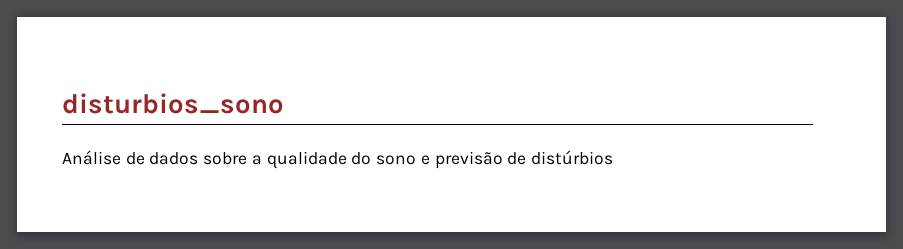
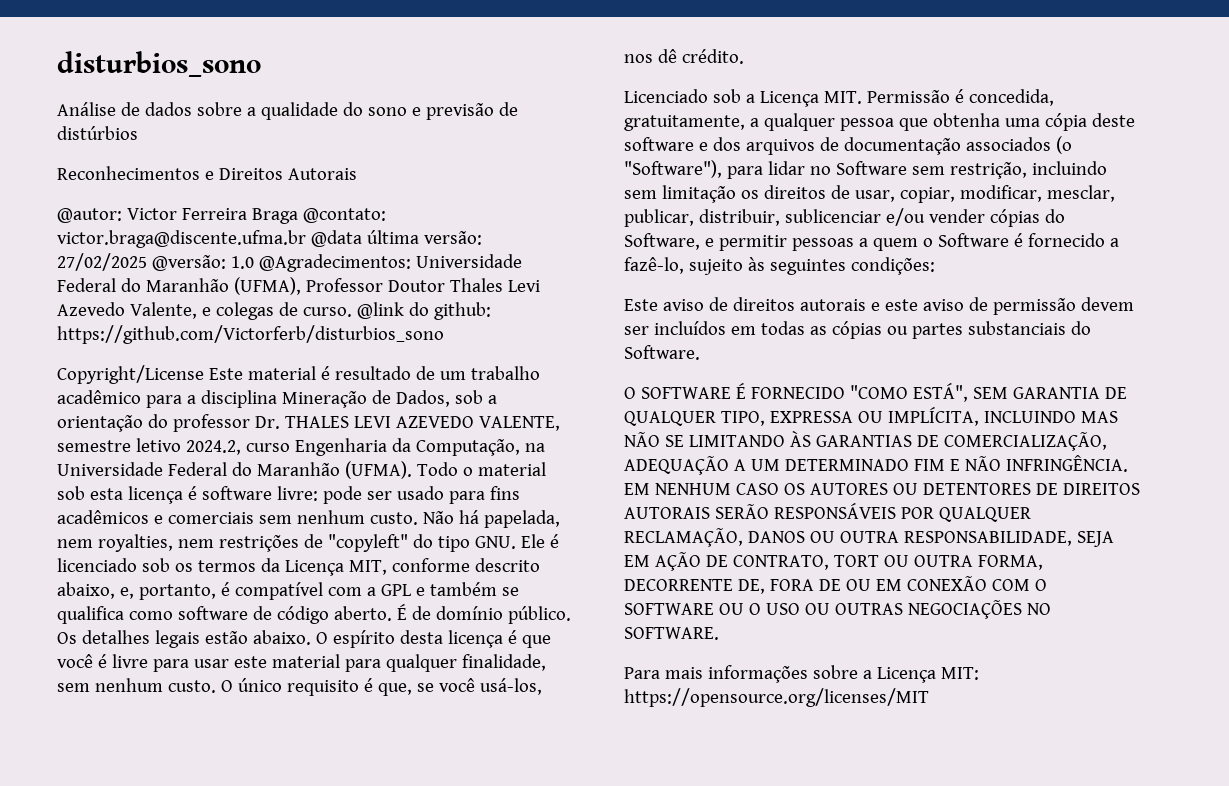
(613, 157) none -> [57,166,357,180] [57,208,386,224] [57,230,482,248] [57,253,522,272] [57,277,540,295] [57,302,491,320] [57,325,444,344] [57,365,540,384] [57,390,497,408] [57,414,560,432] [57,438,545,456] [57,461,546,479] [57,486,520,504] [57,510,560,528] [57,534,559,552] [57,558,540,576] [57,582,519,600] [57,604,571,624] [57,630,551,648] [57,654,546,672] [57,678,542,696] [624,49,744,64] [624,89,1054,107] [624,113,1135,131] [624,136,1072,155] [624,160,1107,179] [624,185,1115,203] [624,208,1065,227] [624,233,1119,251] [624,257,935,275] [624,297,1134,315] [624,321,1091,339] [624,345,700,360] [624,383,1127,402] [624,407,1118,426] [624,431,1107,451] [624,455,1128,475] [624,483,1140,495] [624,503,1031,522] [624,528,1114,547] [624,552,1043,571] [624,576,1047,594] [624,600,1051,619] [624,627,719,640] [624,665,979,683] [624,688,929,707] // Reconhecimentos e Direitos Autorais // @autor: Victor Ferreira Braga @contato: victor.braga@discente.ufma.br @data última versão: 27/02/2025 @versão: 1.0 @Agradecimentos: Universidade Federal do Maranhão (UFMA), Professor Doutor Thales Levi Azevedo Valente, e colegas de curso. @link do github: https://github.com/Victorferb/disturbios_sono // Copyright/License Este material é resultado de um trabalho acadêmico para a disciplina Mineração de Dados, sob a orientação do professor Dr. THALES LEVI AZEVEDO VALENTE, semestre letivo 2024.2, curso Engenharia da Computação, na Universidade Federal do Maranhão (UFMA). Todo o material sob esta licença é software livre: pode ser usado para fins acadêmicos e comerciais sem nenhum custo. Não há papelada, nem royalties, nem restrições de "copyleft" do tipo GNU. Ele é licenciado sob os termos da Licença MIT, conforme descrito abaixo, e, portanto, é compatível com a GPL e também se qualifica como software de código aberto. É de domínio público. Os detalhes legais estão abaixo. O espírito desta licença é que você é livre para usar este material para qualquer finalidade, sem nenhum custo. O único requisito é que, se você usá-los, nos dê crédito. // Licenciado sob a Licença MIT. Permissão é concedida, gratuitamente, a qualquer pessoa que obtenha uma cópia deste software e dos arquivos de documentação associados (o "Software"), para lidar no Software sem restrição, incluindo sem limitação os direitos de usar, copiar, modificar, mesclar, publicar, distribuir, sublicenciar e/ou vender cópias do Software, e permitir pessoas a quem o Software é fornecido a fazê-lo, sujeito às seguintes condições: // Este aviso de direitos autorais e este aviso de permissão devem ser incluídos em todas as cópias ou partes substanciais do Software. // O SOFTWARE É FORNECIDO "COMO ESTÁ", SEM GARANTIA DE QUALQUER TIPO, EXPRESSA OU IMPLÍCITA, INCLUINDO MAS NÃO SE LIMITANDO ÀS GARANTIAS DE COMERCIALIZAÇÃO, ADEQUAÇÃO A UM DETERMINADO FIM E NÃO INFRINGÊNCIA. EM NENHUM CASO OS AUTORES OU DETENTORES DE DIREITOS AUTORAIS SERÃO RESPONSÁVEIS POR QUALQUER RECLAMAÇÃO, DANOS OU OUTRA RESPONSABILIDADE, SEJA EM AÇÃO DE CONTRATO, TORT OU OUTRA FORMA, DECORRENTE DE, FORA DE OU EM CONEXÃO COM O SOFTWARE OU O USO OU OUTRAS NEGOCIAÇÕES NO SOFTWARE. // Para mais informações sobre a Licença MIT: https://opensource.org/licenses/MIT

